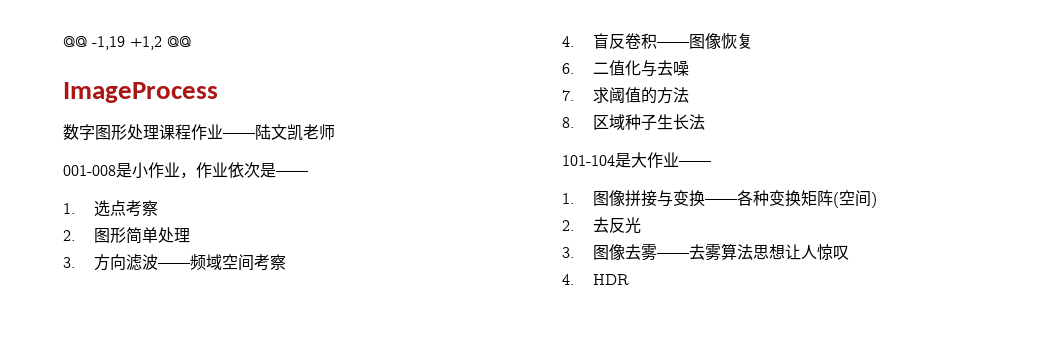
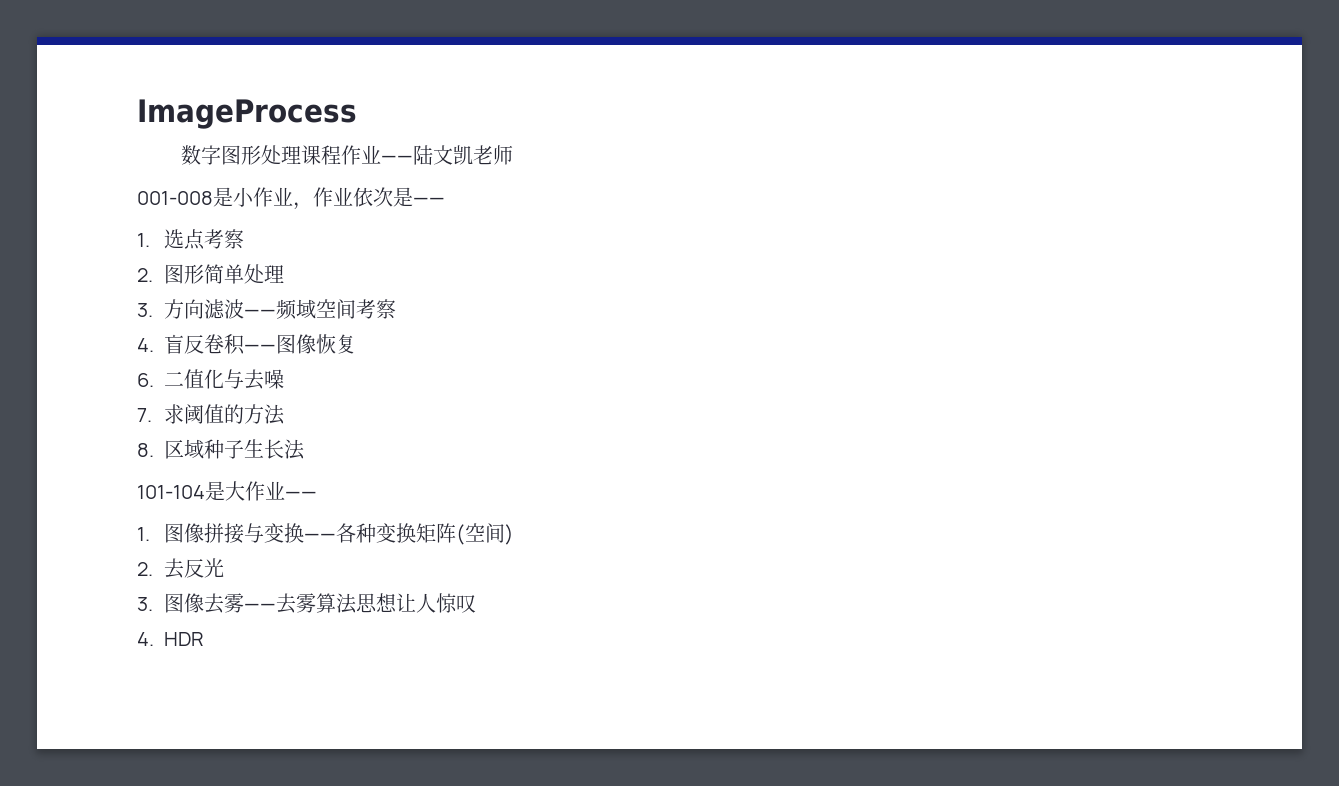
[63,36,191,50] @@ -1,19 +1,2 @@ // -> (137, 114) none

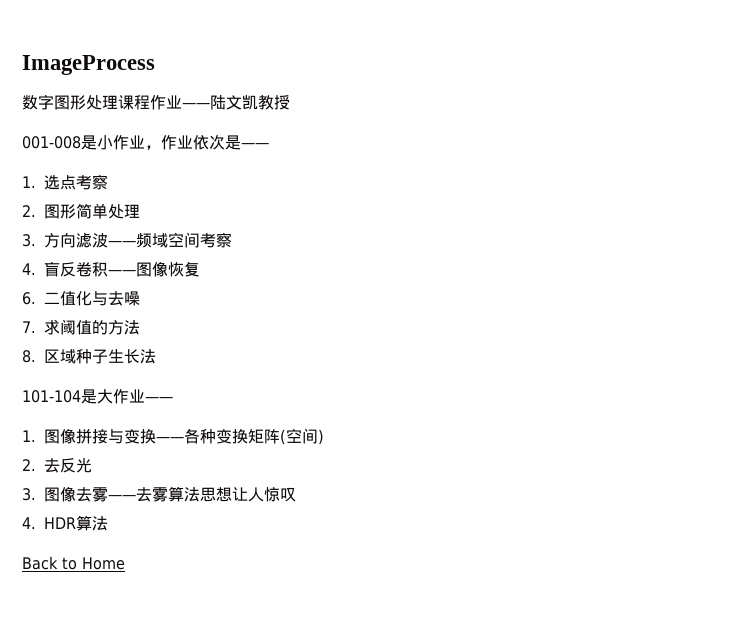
[473,145,514,165] 老师 -> [258,95,290,110] 教授
(205, 639) none -> [76,515,108,531] [22,556,125,570] 算法 // Back to Home

